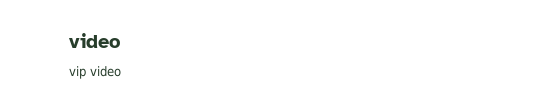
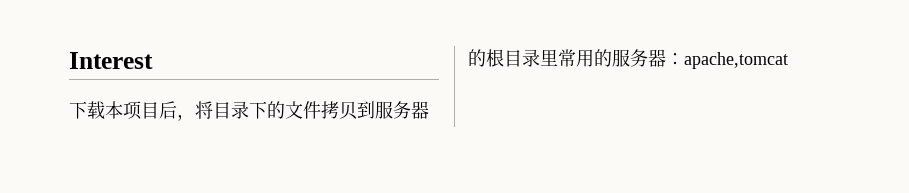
[69,33,120,48] [69,66,121,79] video // vip video -> [69,52,153,69] [69,101,429,121] [468,49,788,69] Interest // 下载本项目后，将目录下的文件拷贝到服务器的根目录里常用的服务器：apache,tomcat

